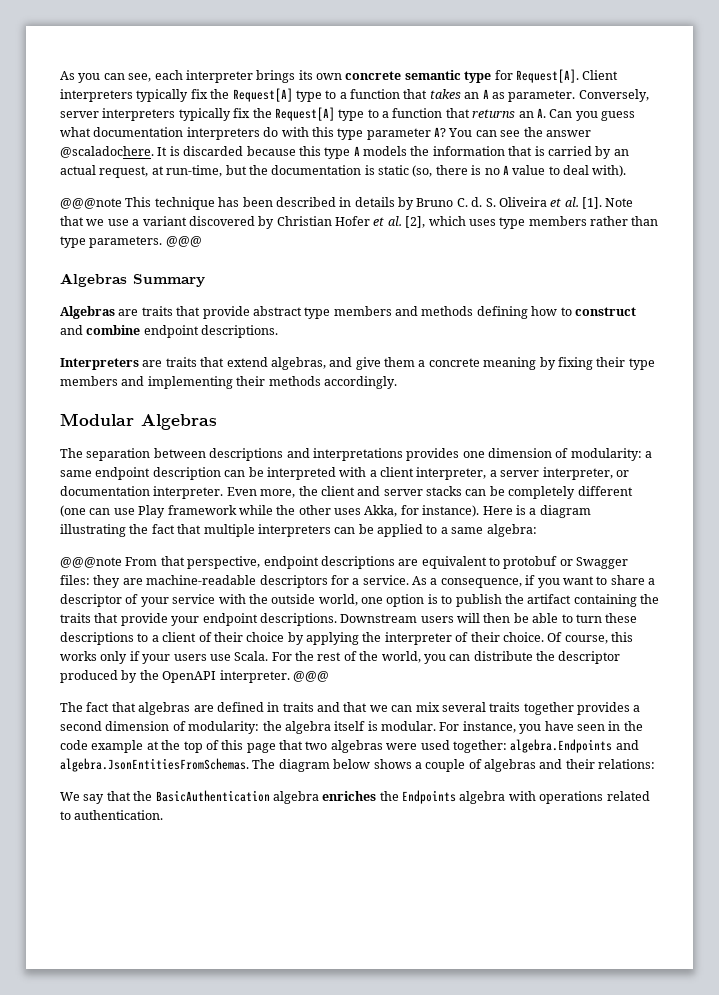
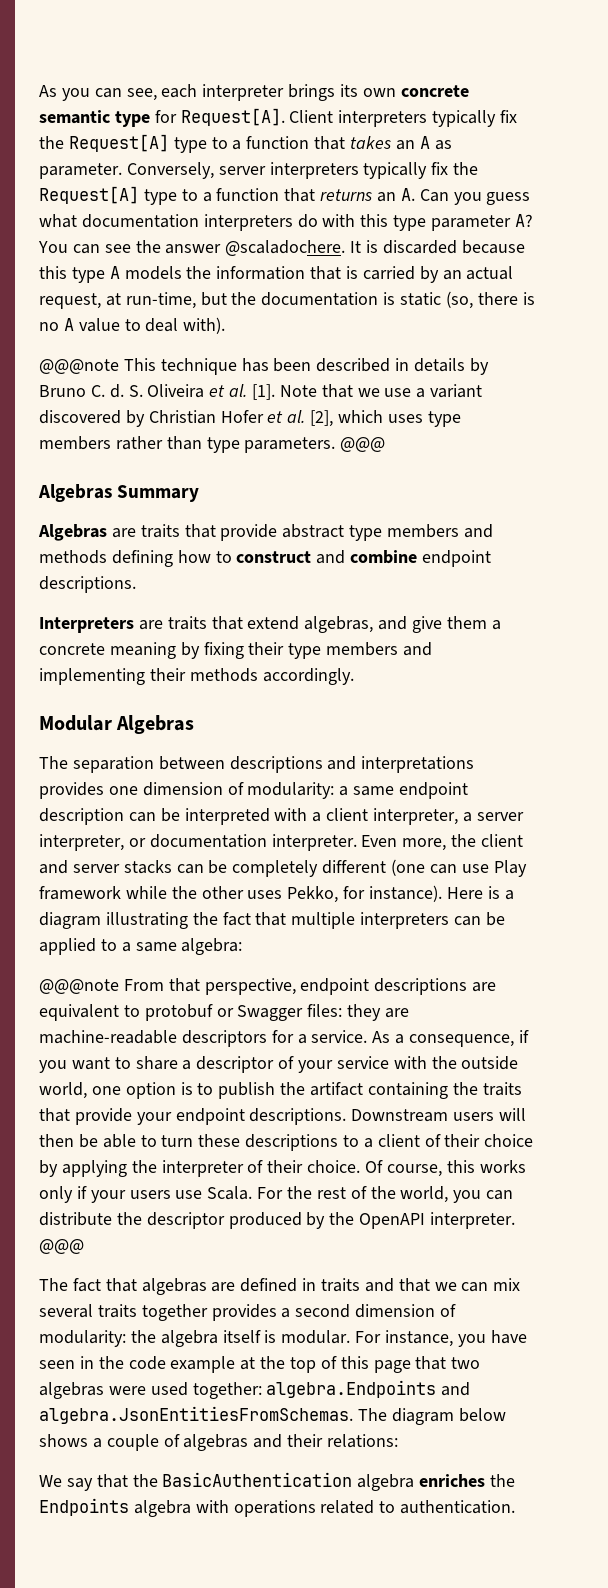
[364,505,398,517] Akka, -> [287,886,339,903] Pekko,

